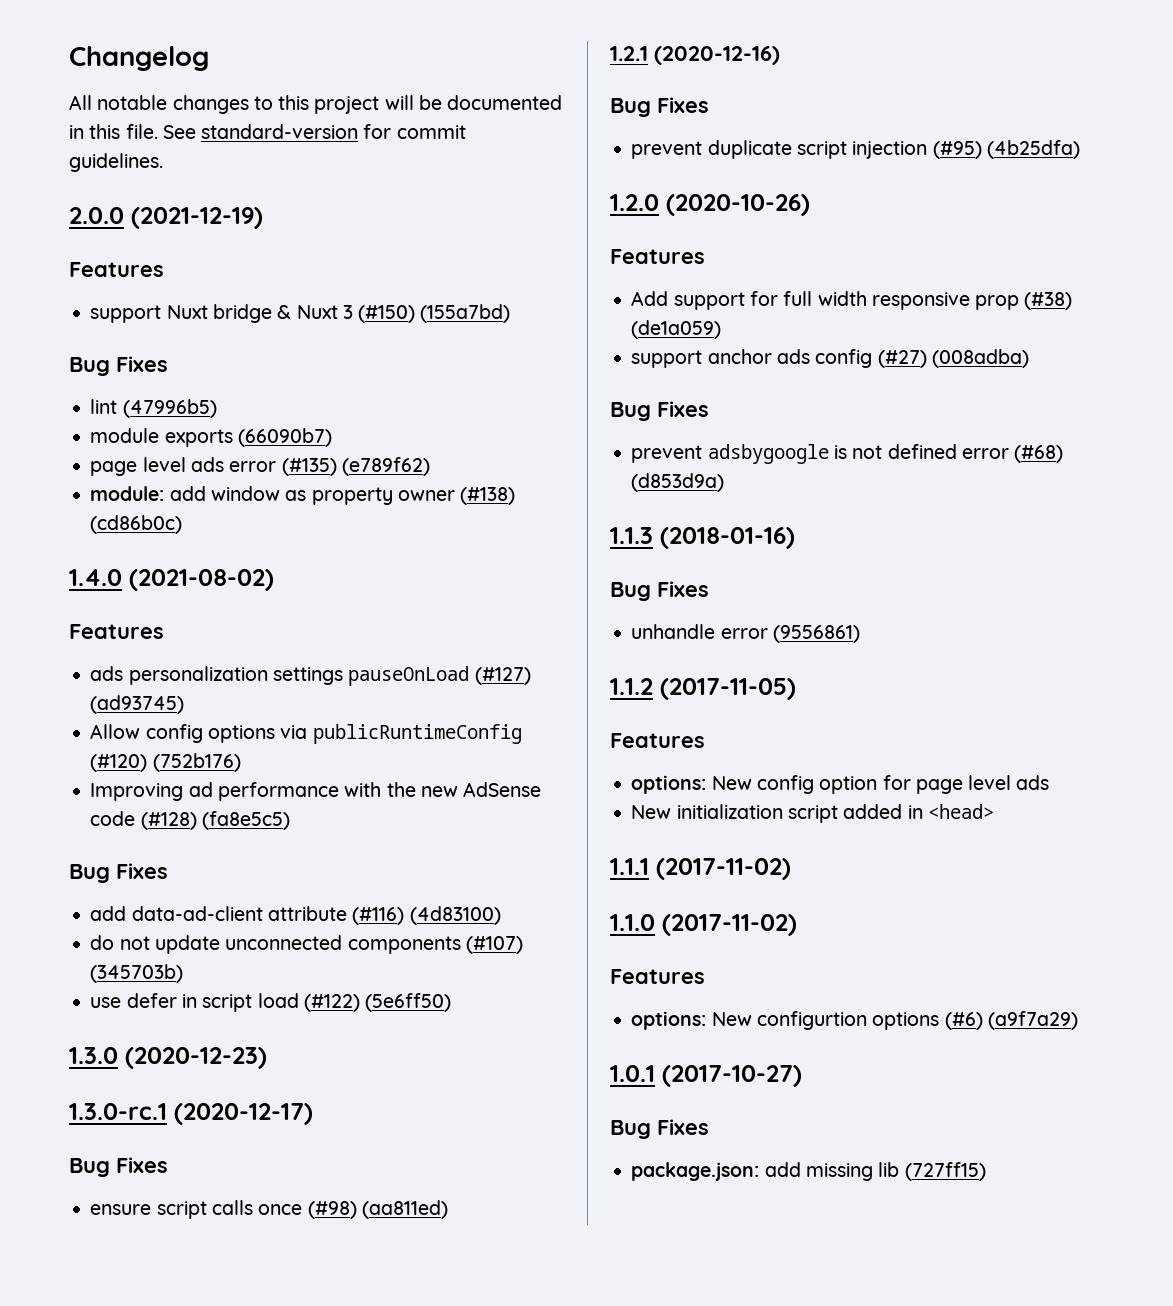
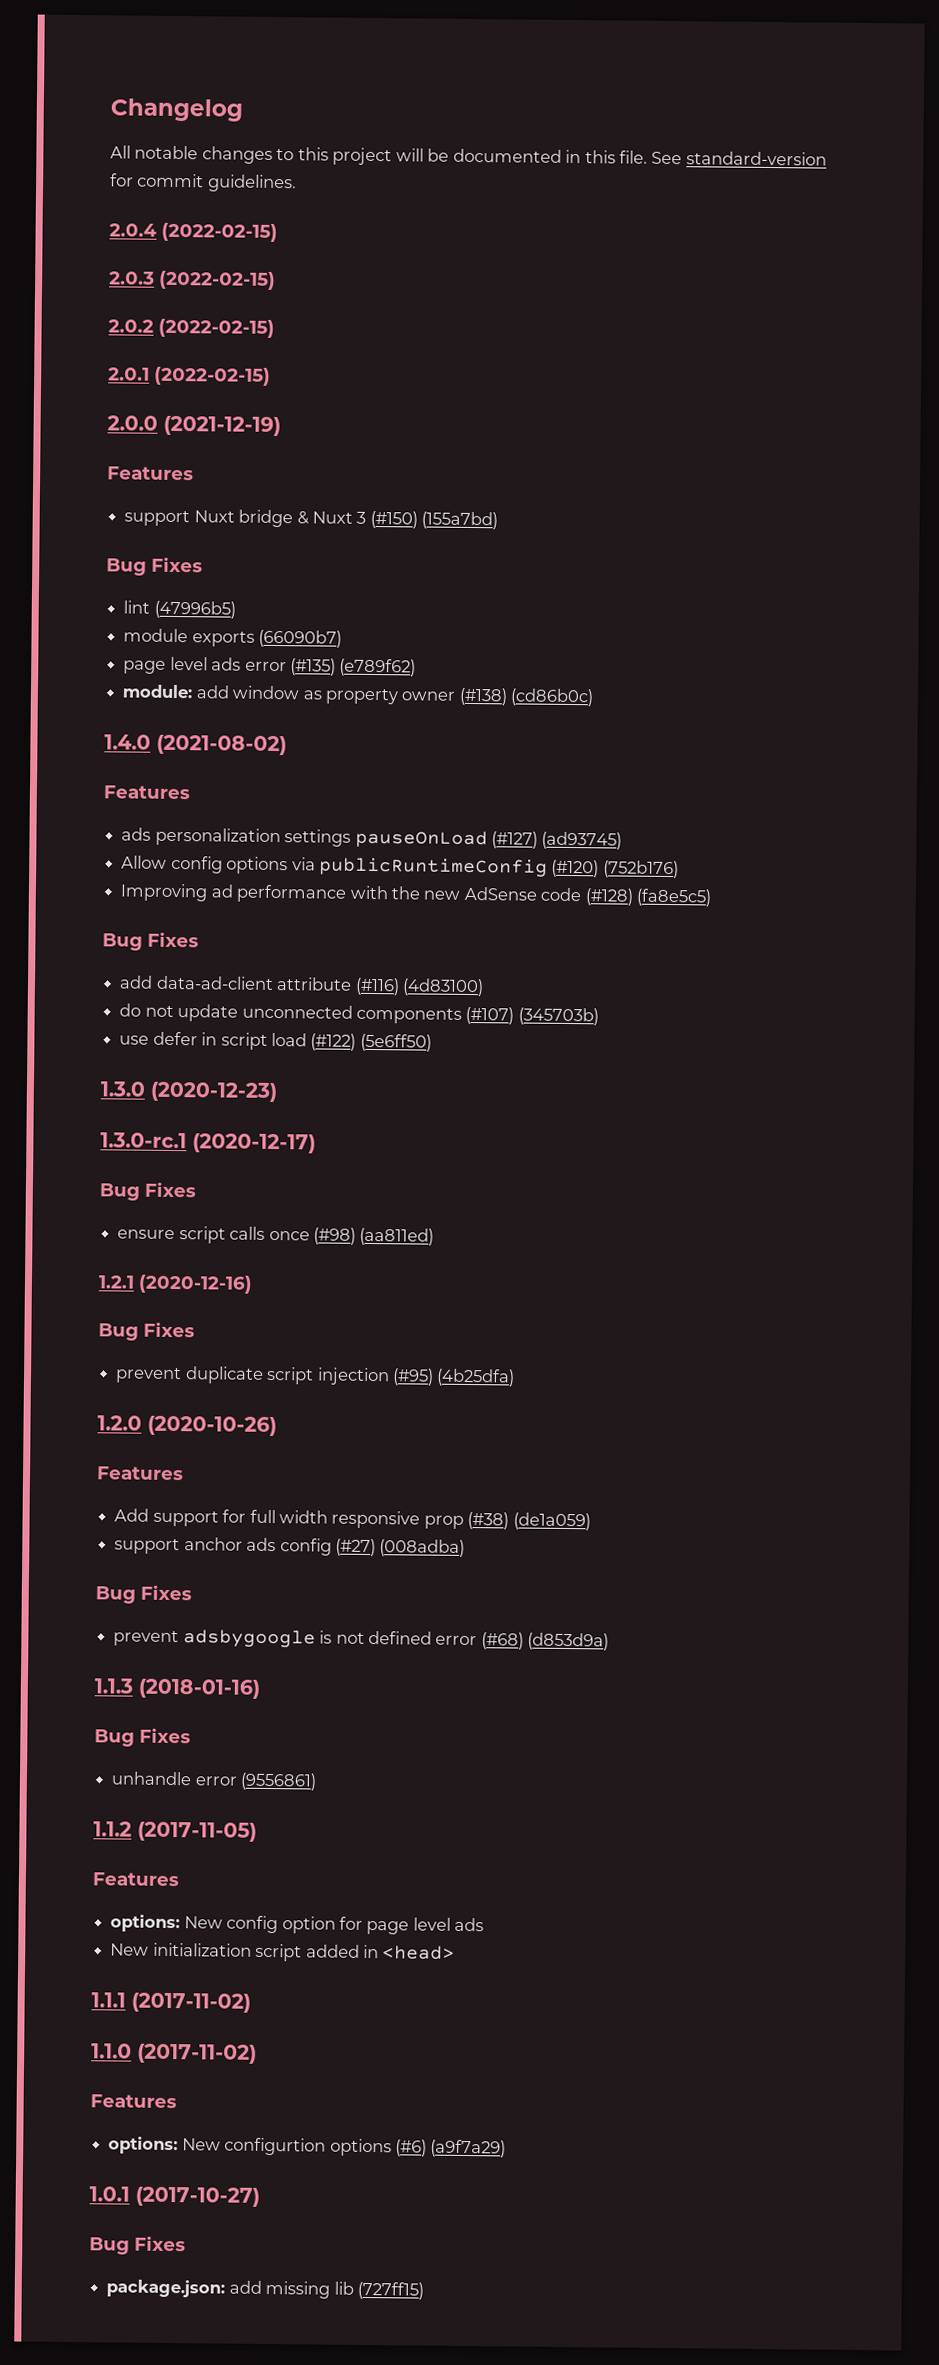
(163, 162) none -> [109,222,278,243] [109,270,276,290] [108,318,275,338] [108,366,271,386] // 2.0.4 (2022-02-15) // 2.0.3 (2022-02-15) // 2.0.2 (2022-02-15) // 2.0.1 (2022-02-15)

